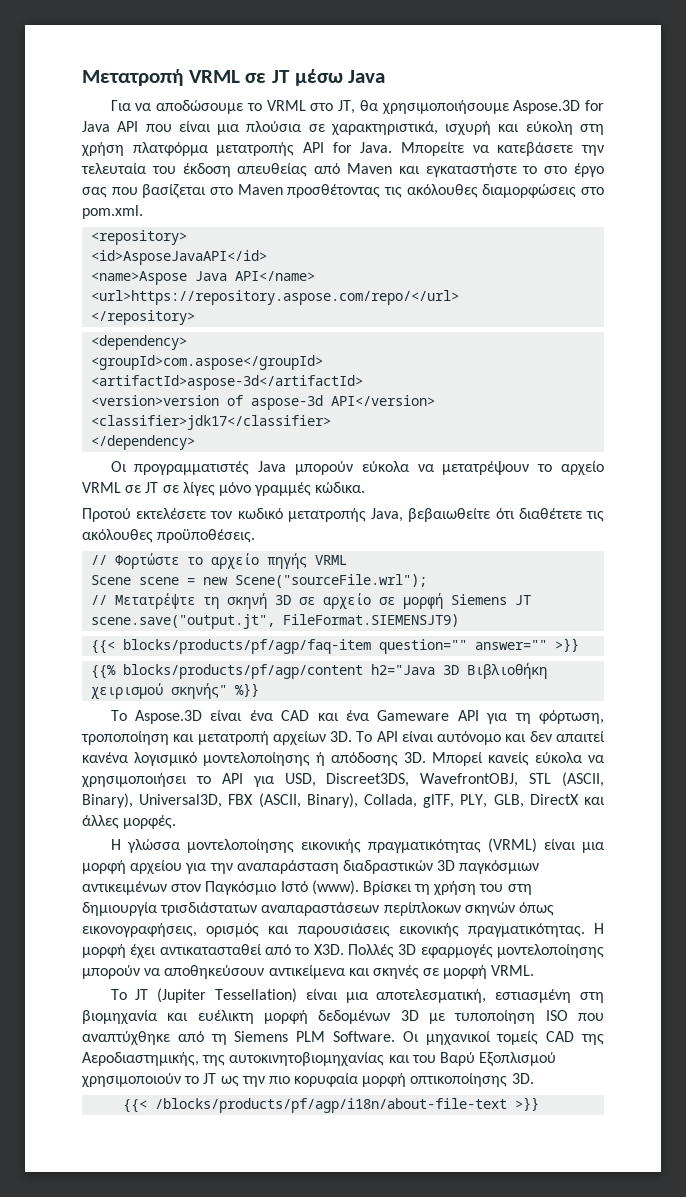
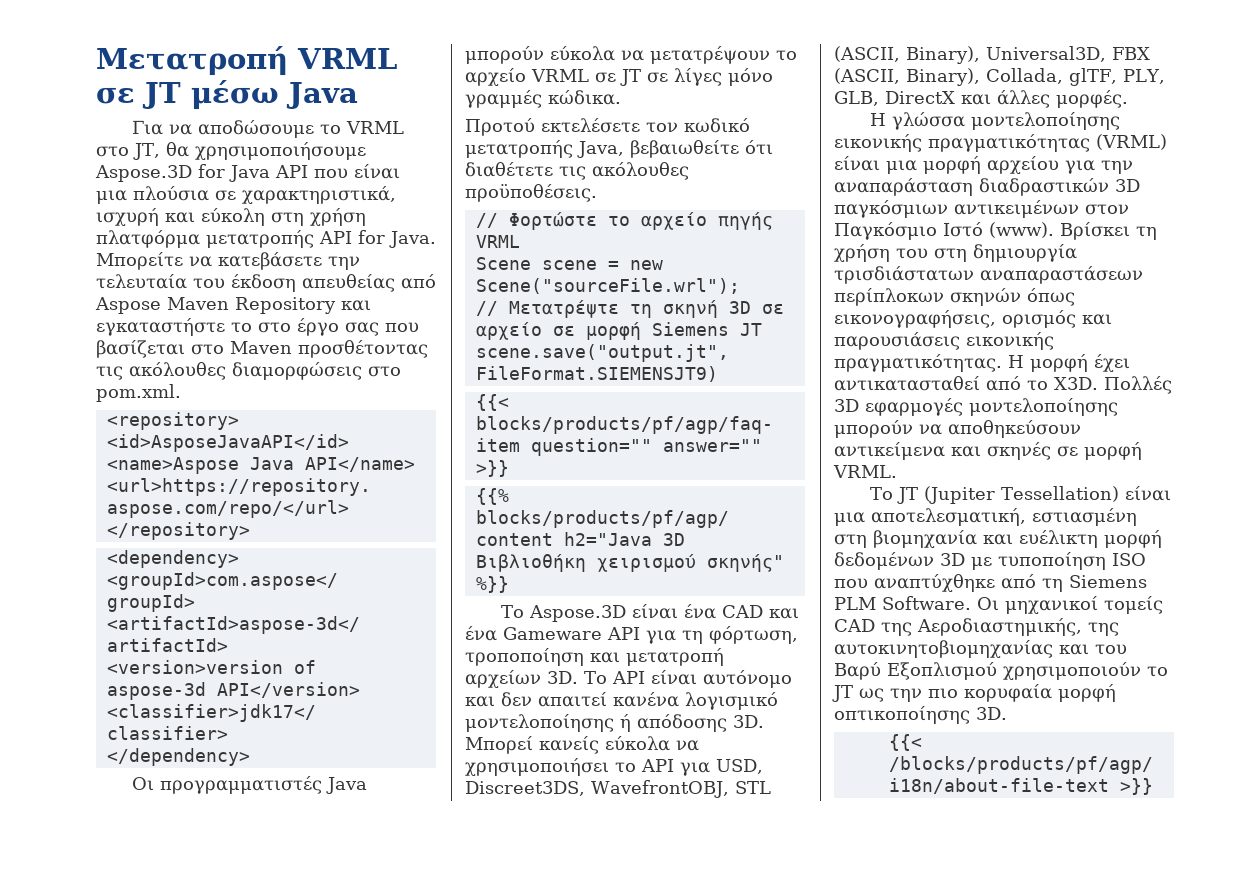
[347,163,393,174] Maven -> [95,297,336,314] Aspose Maven Repository

